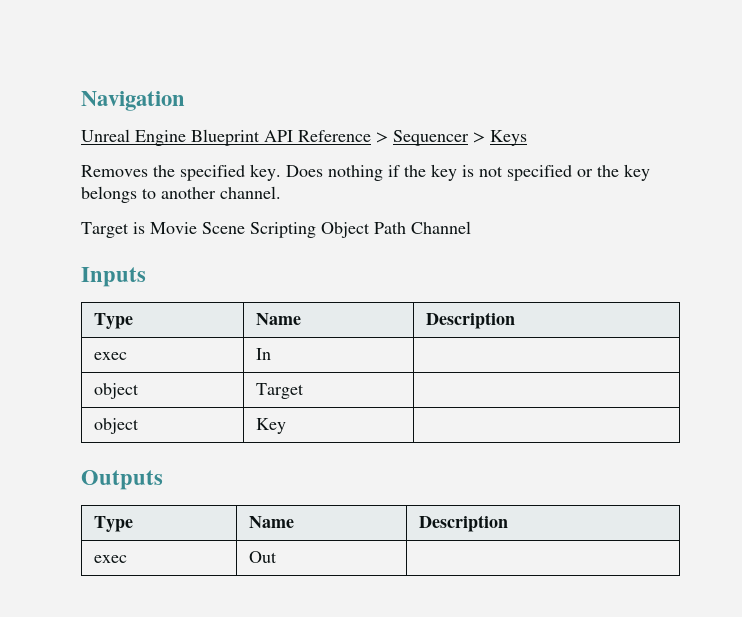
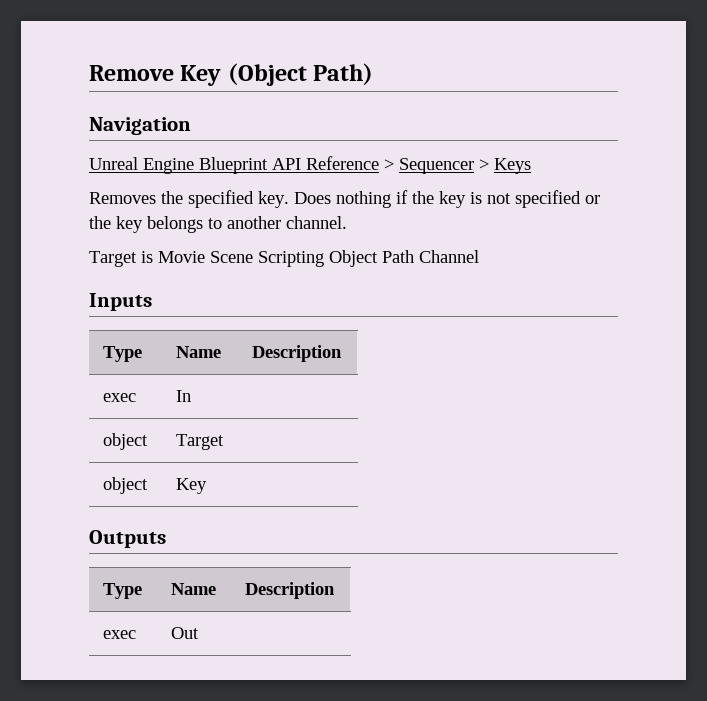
(81, 101) none -> [89,63,374,86] Remove Key (Object Path) //

